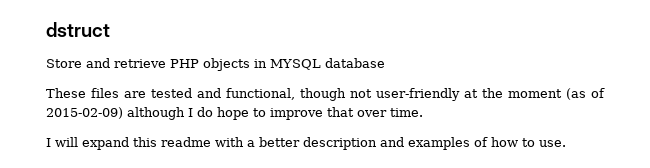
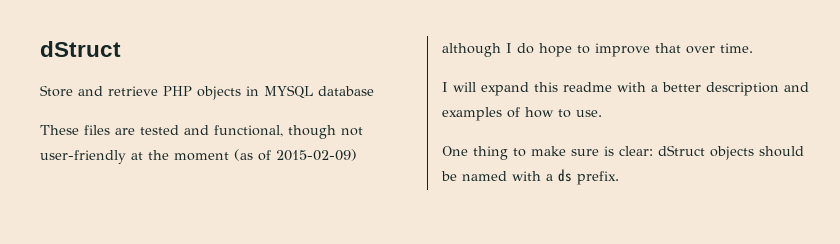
[46,22,110,37] dstruct -> [40,41,121,57] dStruct
(566, 143) none -> [442,145,804,160] [441,169,619,185] // One thing to make sure is clear: dStruct objects should be named with a ds prefix.

